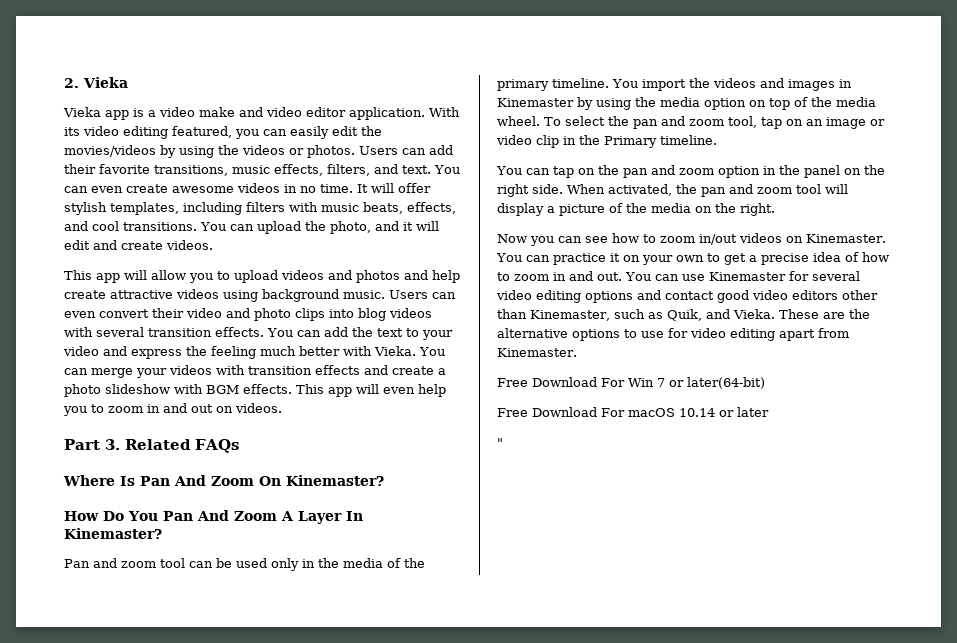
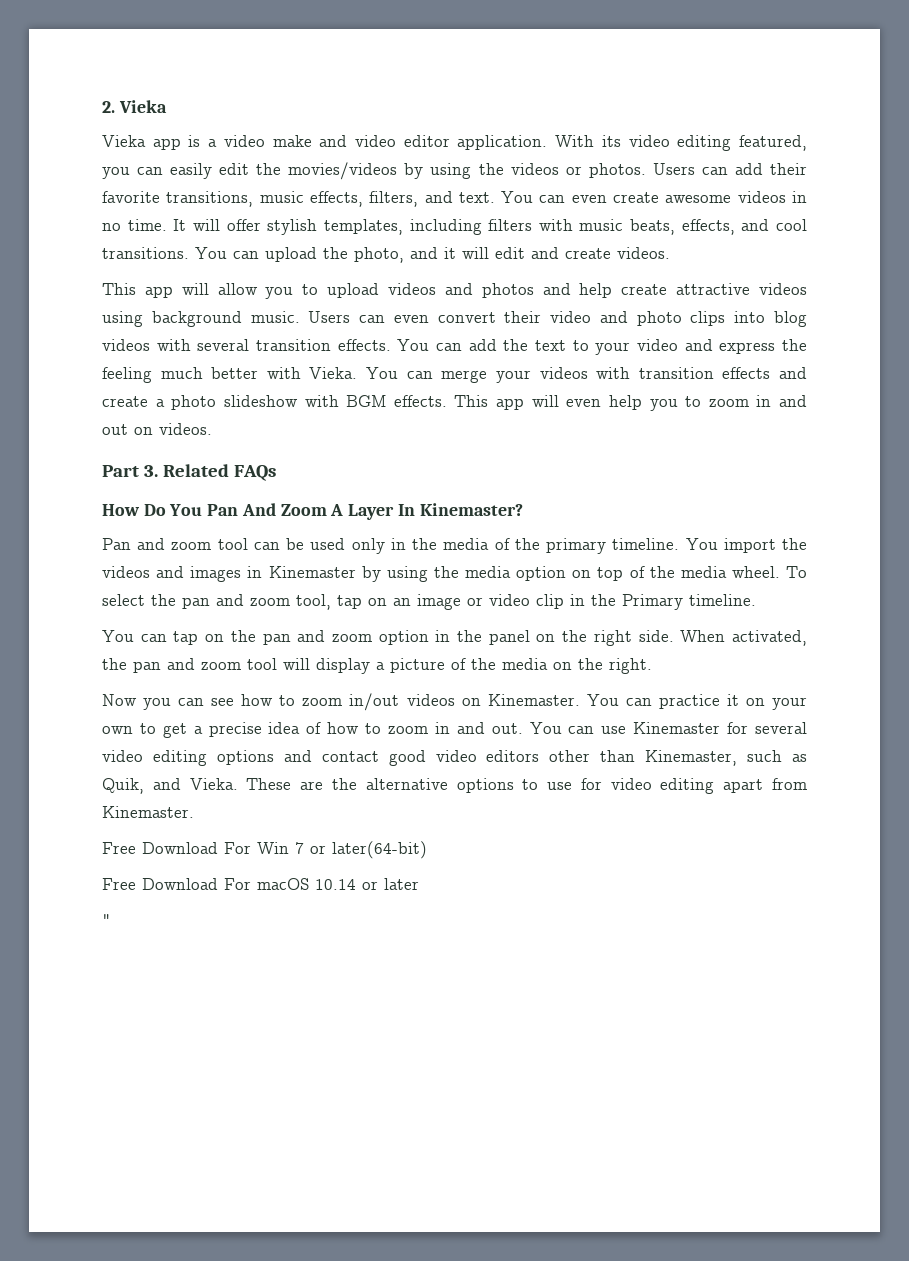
[63,475,384,486] // Where Is Pan And Zoom On Kinemaster? -> (276, 473) none

